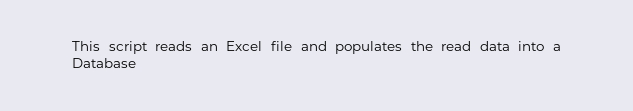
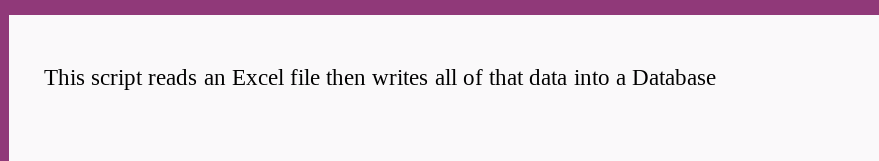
[300,41,472,54] and populates the read -> [326,69,525,85] then writes all of that

